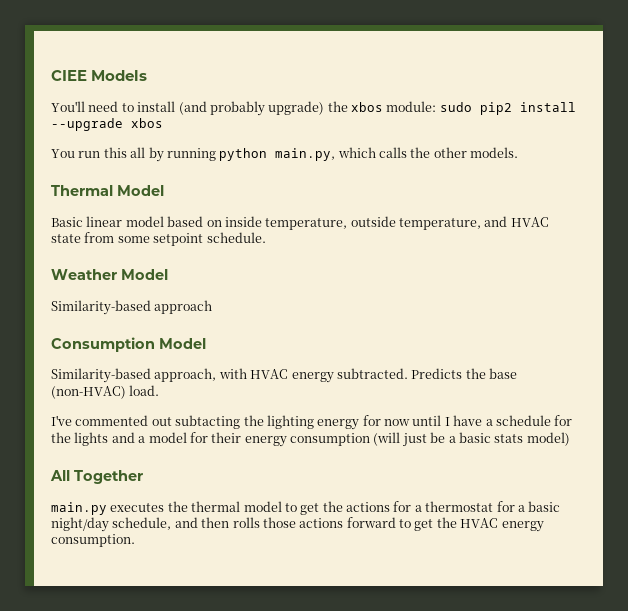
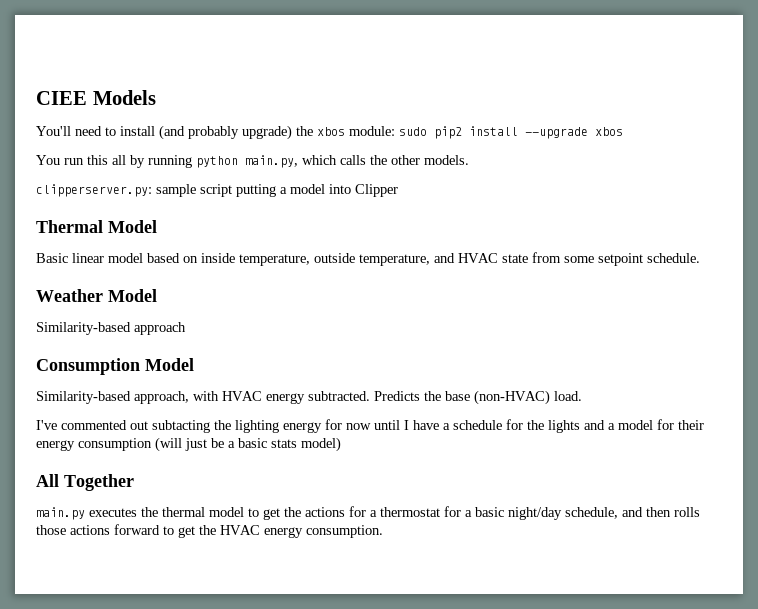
(519, 152) none -> [36,184,398,197] // clipperserver.py: sample script putting a model into Clipper

